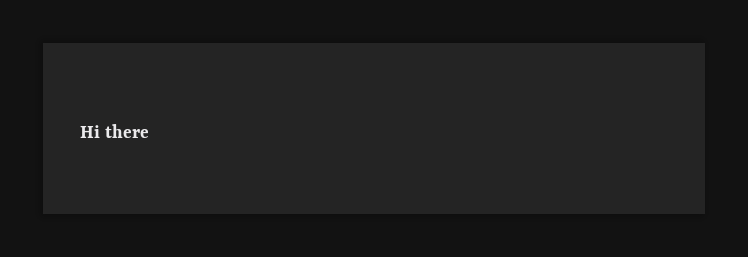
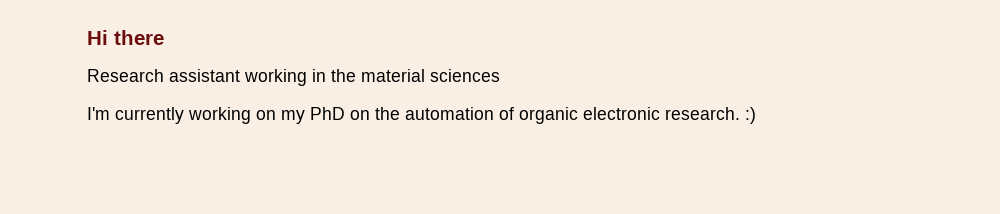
(150, 131) none -> [87,69,500,86] [87,107,756,124] // Research assistant working in the material sciences // I'm currently working on my PhD on the automation of organic electronic research. :)

